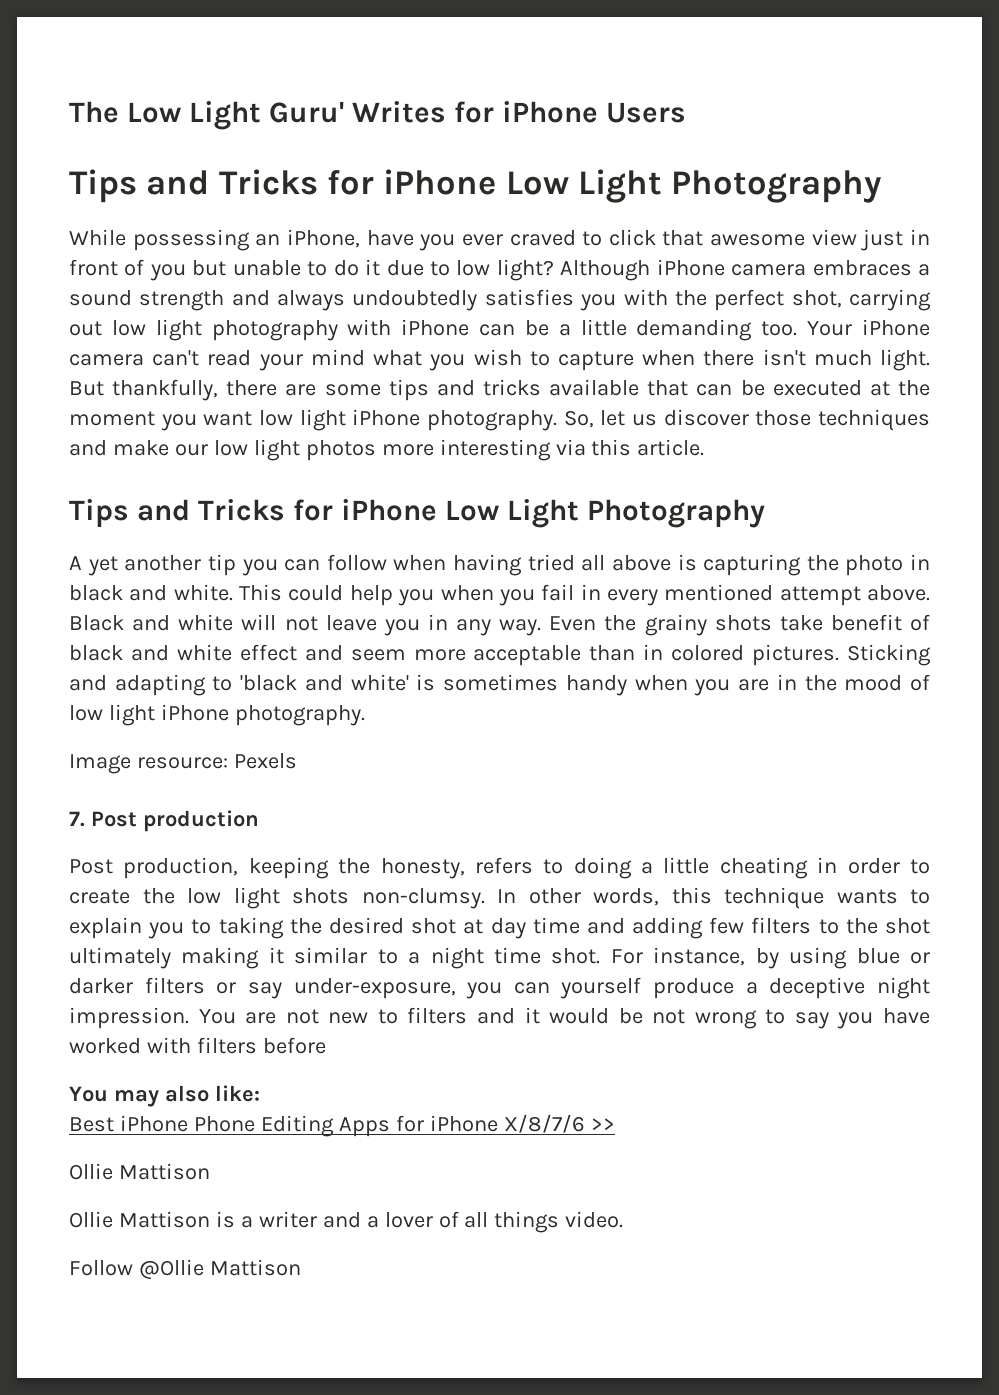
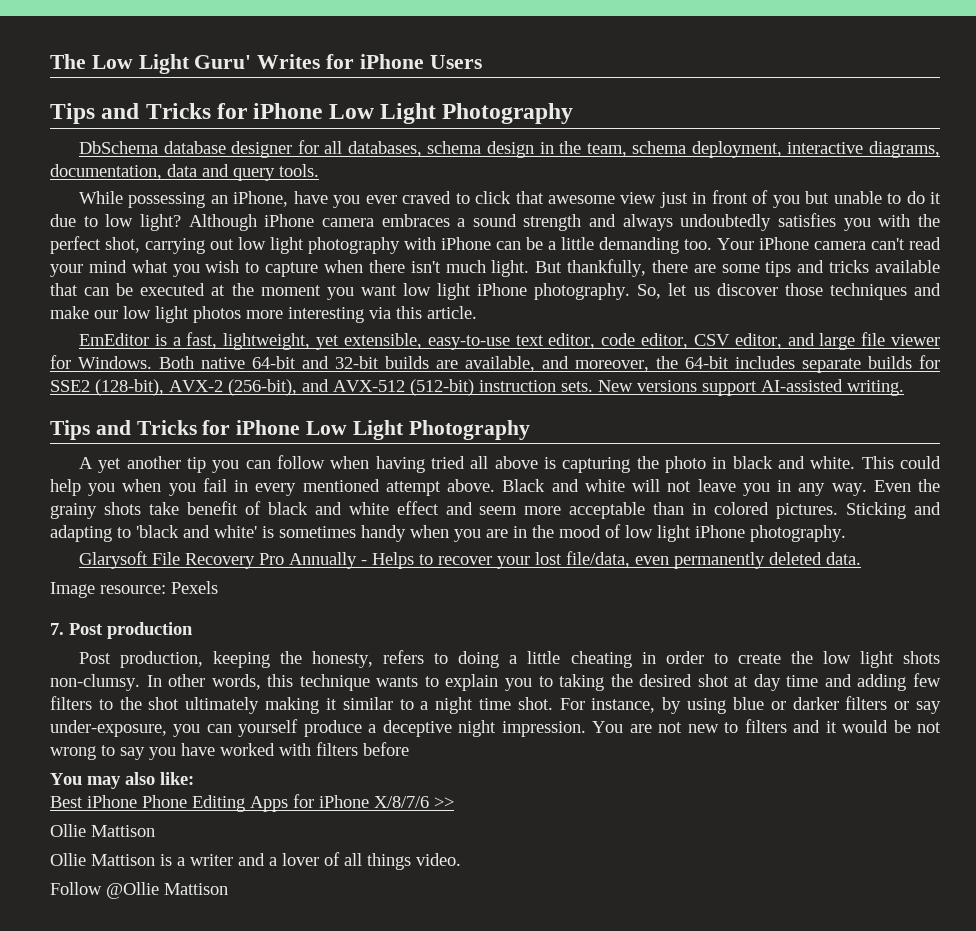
(882, 186) none -> [78,140,940,158] [50,164,319,181] // DbSchema database designer for all databases, schema design in the team, schema deployment, interactive diagrams, documentation, data and query tools.
(705, 447) none -> [78,332,941,350] [50,355,940,373] [50,379,904,396] // EmEditor is a fast, lightweight, yet extensible, easy-to-use text editor, code editor, CSV editor, and large file viewer for Windows. Both native 64-bit and 32-bit builds are available, and moreover, the 64-bit includes separate builds for SSE2 (128-bit), AVX-2 (256-bit), and AVX-512 (512-bit) instruction sets. New versions support AI-assisted writing.
(365, 715) none -> [78,551,861,569] // Glarysoft File Recovery Pro Annually - Helps to recover your lost file/data, even permanently deleted data.

